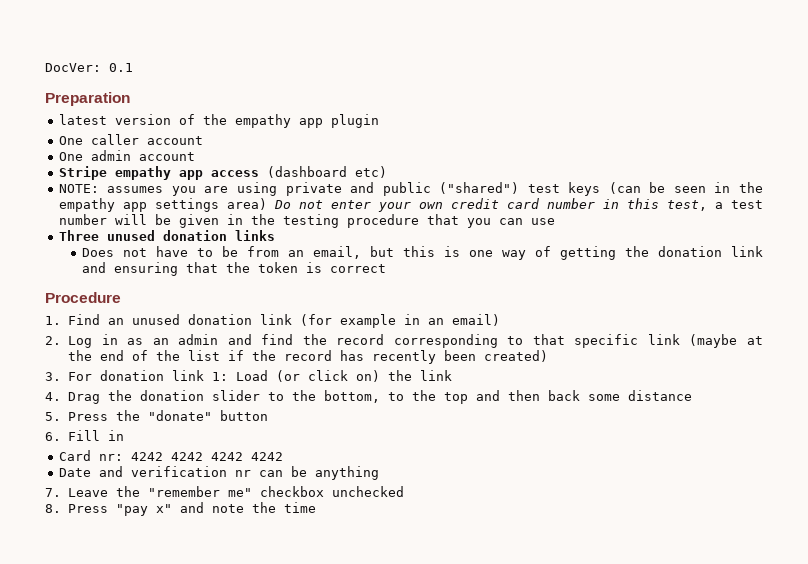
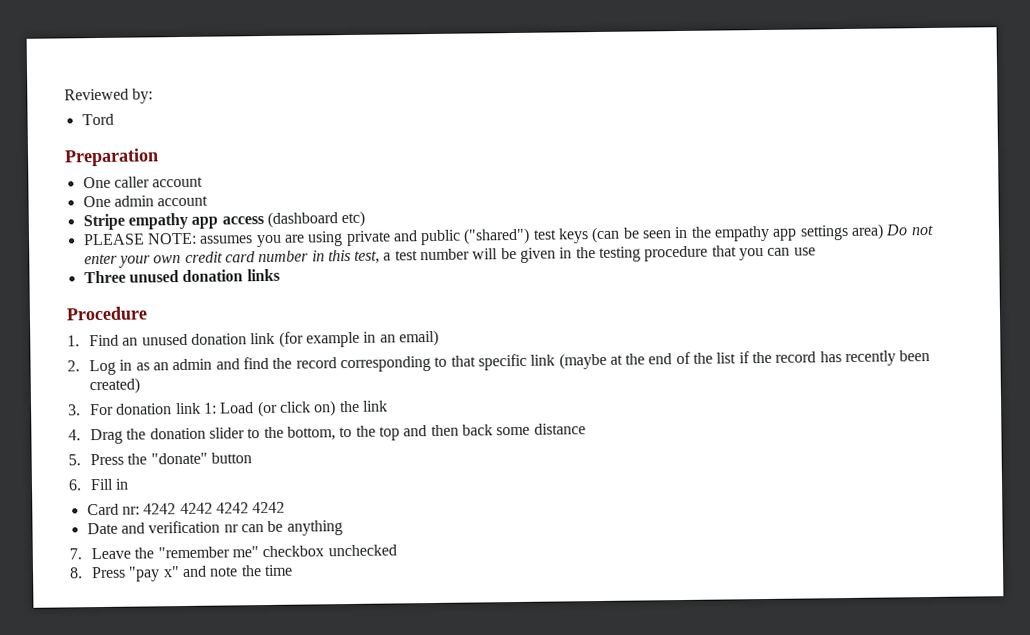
[45,63,133,72] [45,92,130,106] [58,114,379,128] DocVer: 0.1 // Preparation // latest version of the empathy app plugin -> [64,88,154,104] [81,113,114,126] [64,148,159,167] Reviewed by: // Tord // Preparation
(387, 172) none -> [82,233,145,246] PLEASE
[81,246,764,260] [81,262,386,276] // Does not have to be from an email, but this is one way of getting the donation link and ensuring that the token is correct -> (280, 275) none

